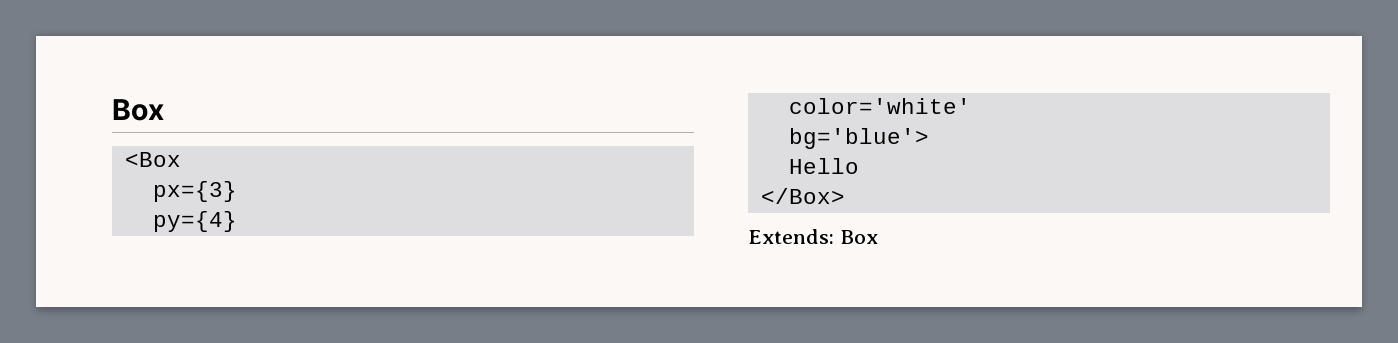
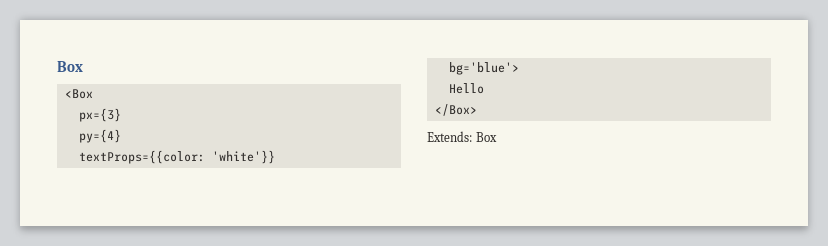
[788,98,971,114] color='white' -> [78,150,275,164] textProps={{color: 'white'}}

